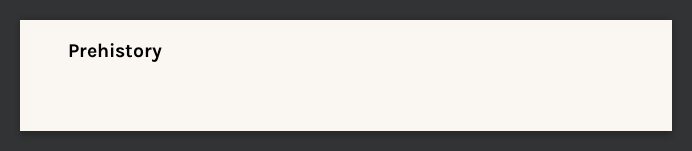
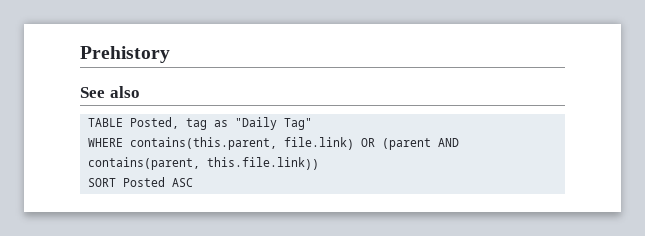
(162, 52) none -> [80,86,140,98] [87,117,312,130] [87,137,459,150] [87,157,319,170] [87,177,193,187] // See also // TABLE Posted, tag as "Daily Tag" // WHERE contains(this.parent, file.link) OR (parent AND contains(parent, this.file.link)) // SORT Posted ASC

